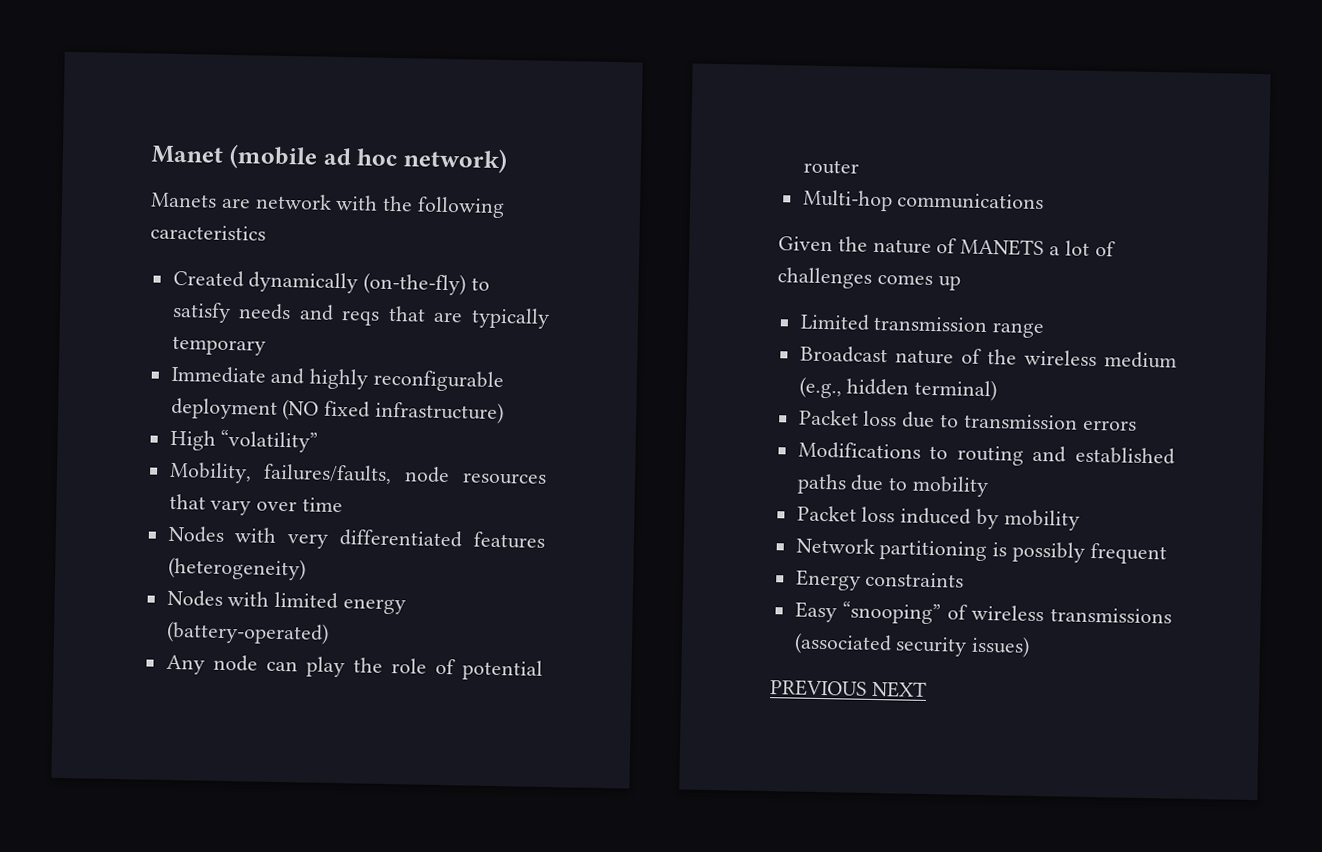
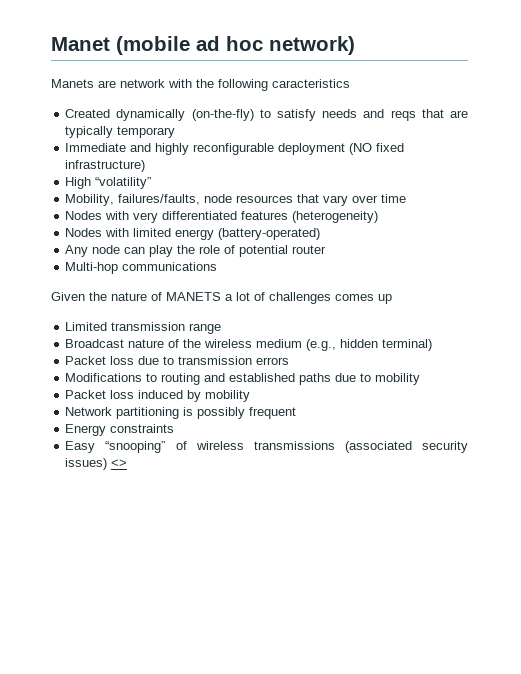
[770,679,927,698] // PREVIOUS NEXT -> [111,459,128,467] <>

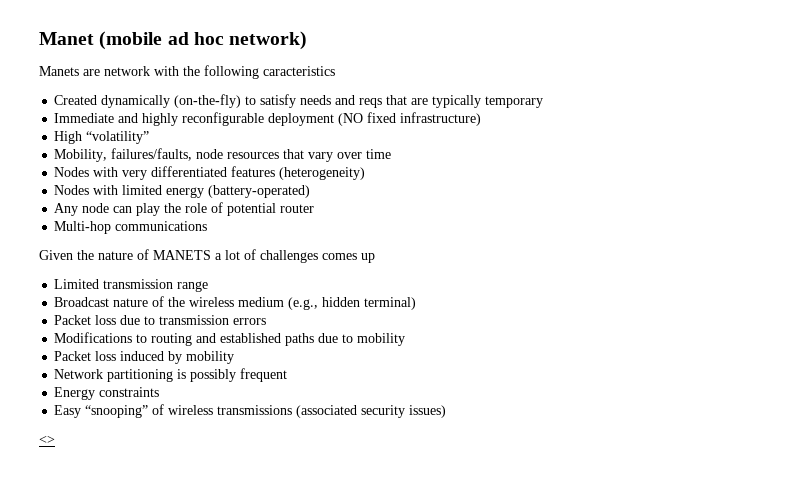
(108, 464) none -> (447, 411) //

